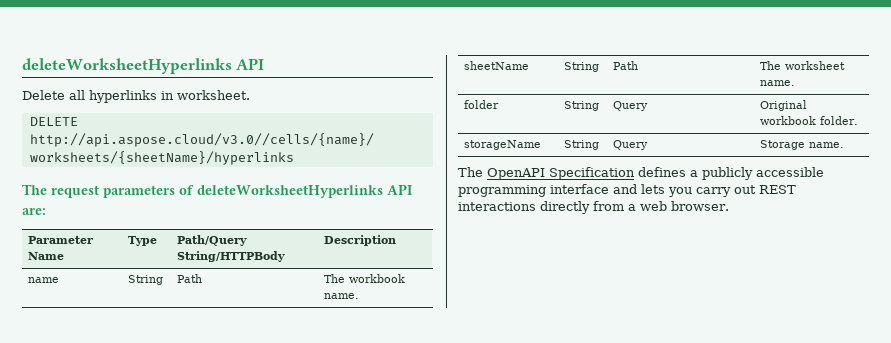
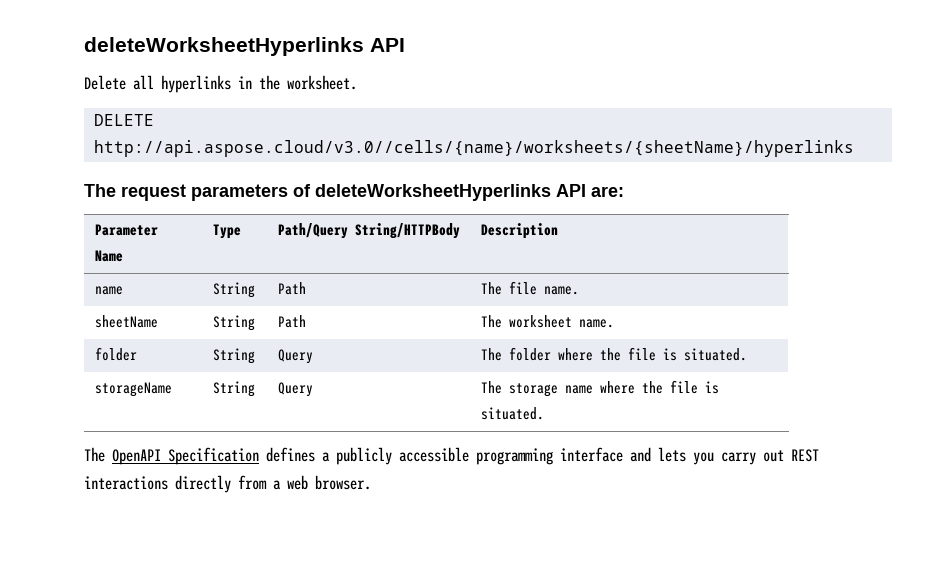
(174, 95) none -> [259,75,280,90] the
[349,274,406,283] workbook -> [508,281,537,295] file
[760,100,808,111] [760,116,859,125] [464,140,542,150] [564,140,600,150] [613,140,649,150] [760,140,845,150] Original workbook folder. // storageName | String | Query | Storage name. -> [480,347,747,361] [94,382,172,397] [212,381,255,397] [277,382,313,397] [480,380,719,397] [480,407,544,420] The folder where the file is situated. // storageName | String | Query | The storage name where the file is situated.

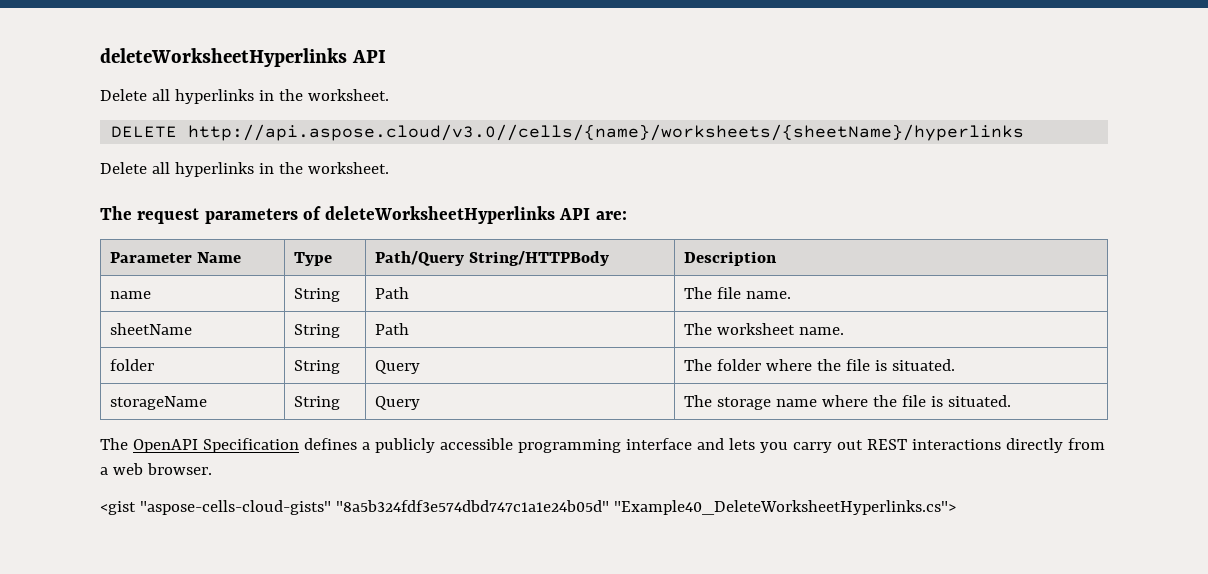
(854, 148) none -> [100,162,389,177] // Delete all hyperlinks in the worksheet.
(371, 482) none -> [100,500,956,515] // <gist "aspose-cells-cloud-gists" "8a5b324fdf3e574dbd747c1a1e24b05d" "Example40_DeleteWorksheetHyperlinks.cs">

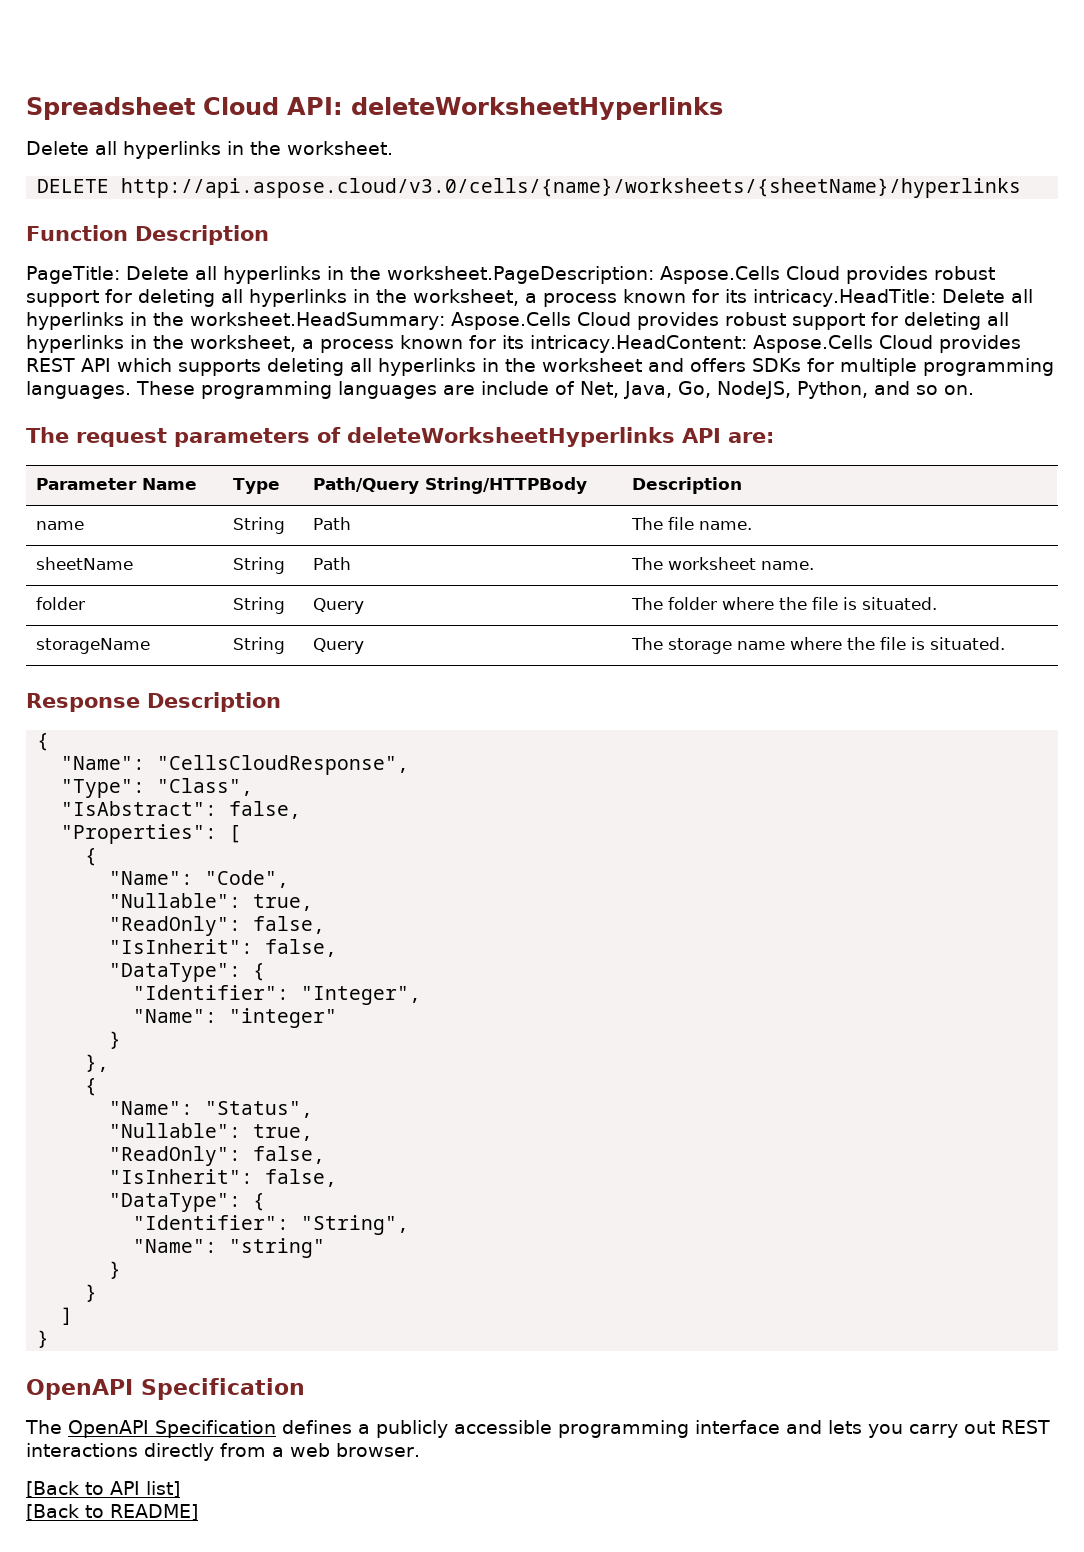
[100,48,386,67] deleteWorksheetHyperlinks API -> [26,97,723,120] Spreadsheet Cloud API: deleteWorksheetHyperlinks
[188,124,1025,141] [100,162,389,177] http://api.aspose.cloud/v3.0//cells/{name}/worksheets/{sheetName}/hyperlinks // Delete all hyperlinks in the worksheet. -> [121,178,1022,198] [26,225,269,245] [26,266,995,284] [26,289,1033,307] [26,312,1009,330] [26,335,1021,353] [26,358,1054,376] [26,381,974,399] http://api.aspose.cloud/v3.0/cells/{name}/worksheets/{sheetName}/hyperlinks // Function Description // PageTitle: Delete all hyperlinks in the worksheet.PageDescription: Aspose.Cells Cloud provides robust support for deleting all hyperlinks in the worksheet, a process known for its intricacy.HeadTitle: Delete all hyperlinks in the worksheet.HeadSummary: Aspose.Cells Cloud provides robust support for deleting all hyperlinks in the worksheet, a process known for its intricacy.HeadContent: Aspose.Cells Cloud provides REST API which supports deleting all hyperlinks in the worksheet and offers SDKs for multiple programming languages. These programming languages are include of Net, Java, Go, NodeJS, Python, and so on.
(1011, 401) none -> [26,692,281,712] [37,733,50,751] [61,755,410,775] [61,778,254,798] [61,801,302,819] [61,824,242,844] [85,848,98,866] [109,870,290,888] [109,893,314,911] [109,916,326,936] [109,939,338,957] [109,963,266,982] [133,985,422,1005] [133,1008,338,1028] [109,1031,122,1049] [85,1054,110,1072] [85,1078,98,1096] [109,1101,314,1118] [109,1123,314,1141] [109,1146,326,1166] [109,1169,338,1187] [109,1193,266,1212] [133,1215,410,1235] [133,1238,326,1258] [109,1261,122,1279] [85,1284,98,1302] [61,1307,74,1325] [37,1330,50,1348] [26,1378,305,1400] // Response Description // { // "Name": "CellsCloudResponse", // "Type": "Class", // "IsAbstract": false, // "Properties": [ // { // "Name": "Code", // "Nullable": true, // "ReadOnly": false, // "IsInherit": false, // "DataType": { // "Identifier": "Integer", // "Name": "integer" // } // }, // { // "Name": "Status", // "Nullable": true, // "ReadOnly": false, // "IsInherit": false, // "DataType": { // "Identifier": "String", // "Name": "string" // } // } // ] // } // OpenAPI Specification
[100,500,956,515] <gist "aspose-cells-cloud-gists" "8a5b324fdf3e574dbd747c1a1e24b05d" "Example40_DeleteWorksheetHyperlinks.cs"> -> [26,1481,180,1498] [26,1504,198,1521] [Back to API list] // [Back to README]

